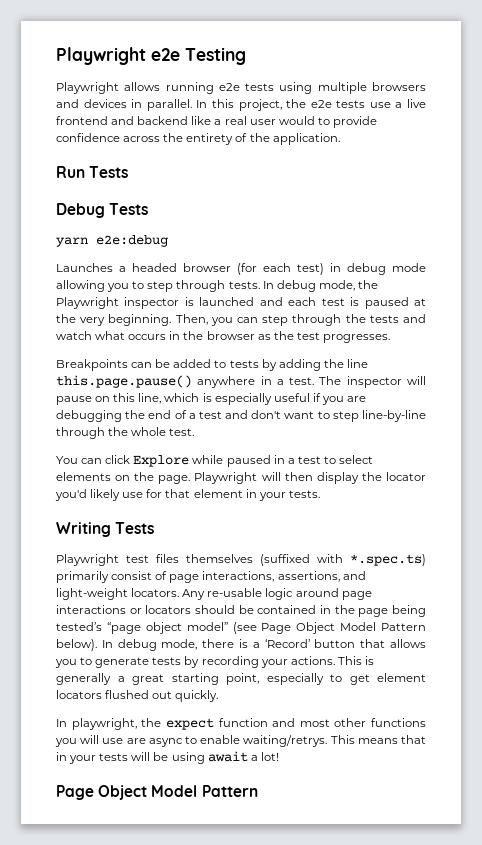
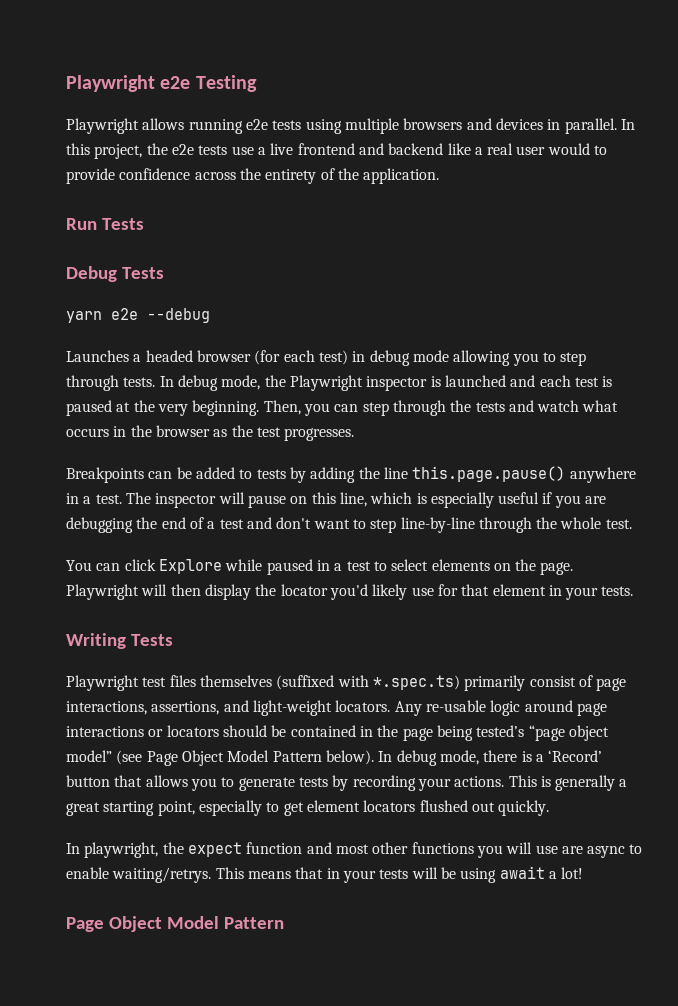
[96,235,168,247] e2e:debug -> [111,308,210,323] e2e --debug

